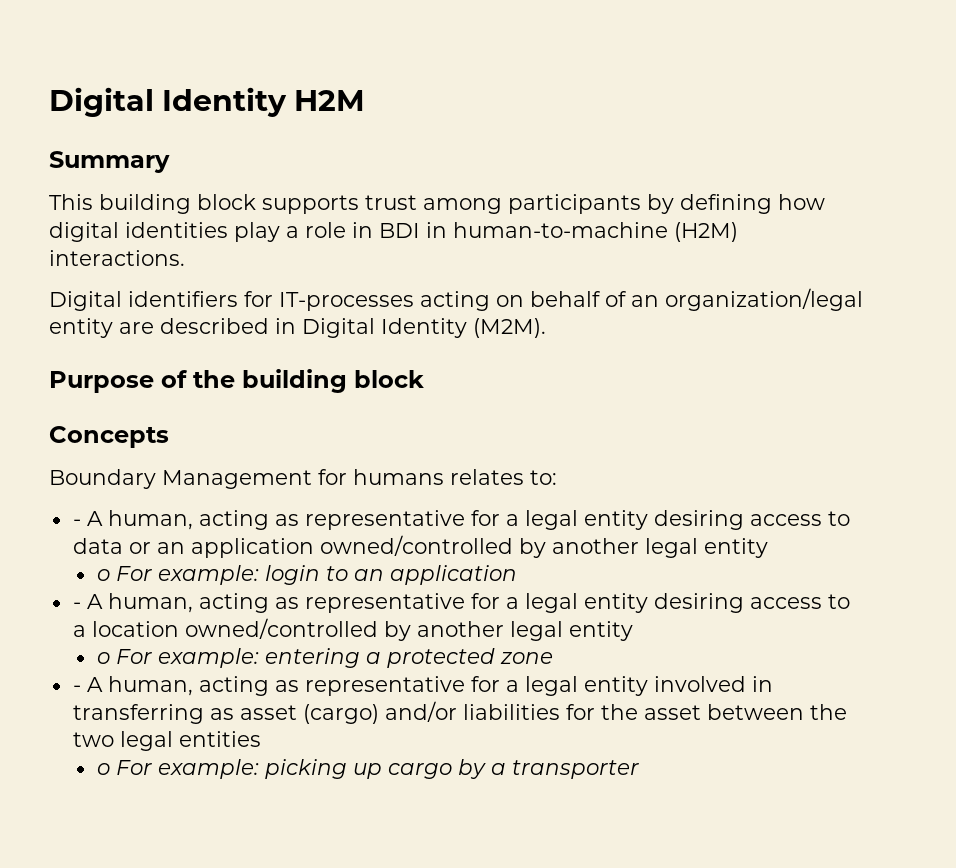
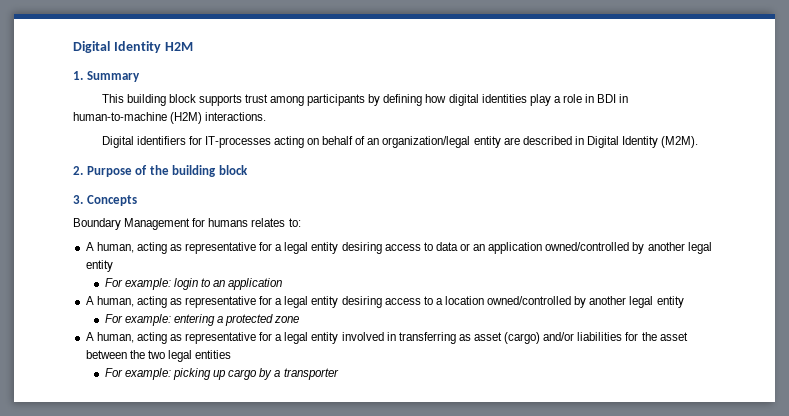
(366, 100) none -> [73,71,83,80] 1.
(546, 328) none -> [73,166,83,175] 2.
(424, 379) none -> [73,195,83,204] 3.
[72,519,81,526] - -> (301, 222) none
[96,569,110,581] o -> (113, 266) none
[72,602,81,609] - -> (283, 284) none
[96,652,110,664] o -> (684, 302) none
[72,685,81,692] - -> (300, 319) none
[96,763,110,775] o -> (232, 354) none

